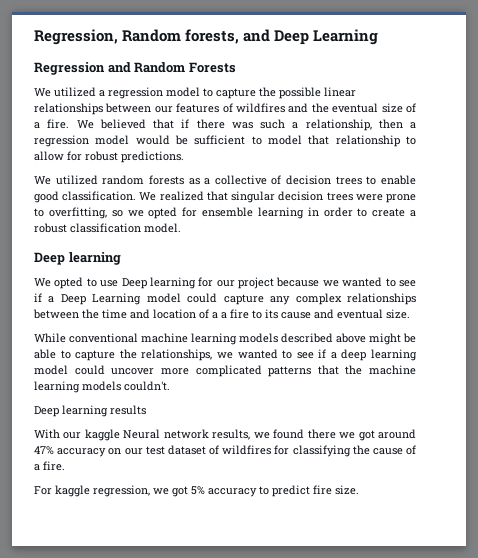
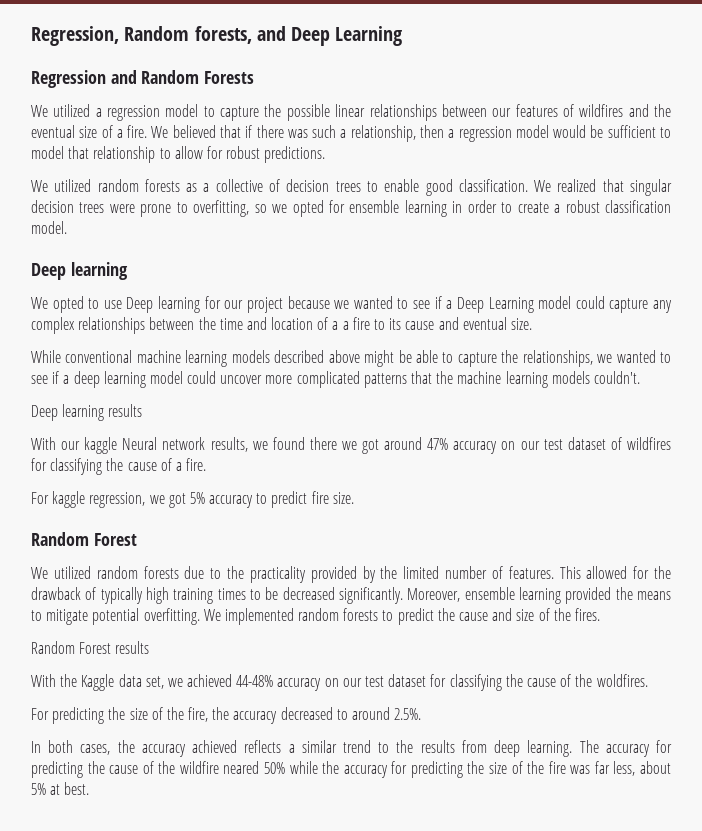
(359, 490) none -> [31,532,137,546] [31,566,671,583] [31,587,672,604] [31,608,600,625] [31,641,150,654] [31,674,648,691] [31,707,422,724] [31,740,672,757] [31,761,671,778] [31,782,90,795] // Random Forest // We utilized random forests due to the practicality provided by the limited number of features. This allowed for the drawback of typically high training times to be decreased significantly. Moreover, ensemble learning provided the means to mitigate potential overfitting. We implemented random forests to predict the cause and size of the fires. // Random Forest results // With the Kaggle data set, we achieved 44-48% accuracy on our test dataset for classifying the cause of the woldfires. // For predicting the size of the fire, the accuracy decreased to around 2.5%. // In both cases, the accuracy achieved reflects a similar trend to the results from deep learning. The accuracy for predicting the cause of the wildfire neared 50% while the accuracy for predicting the size of the fire was far less, about 5% at best.

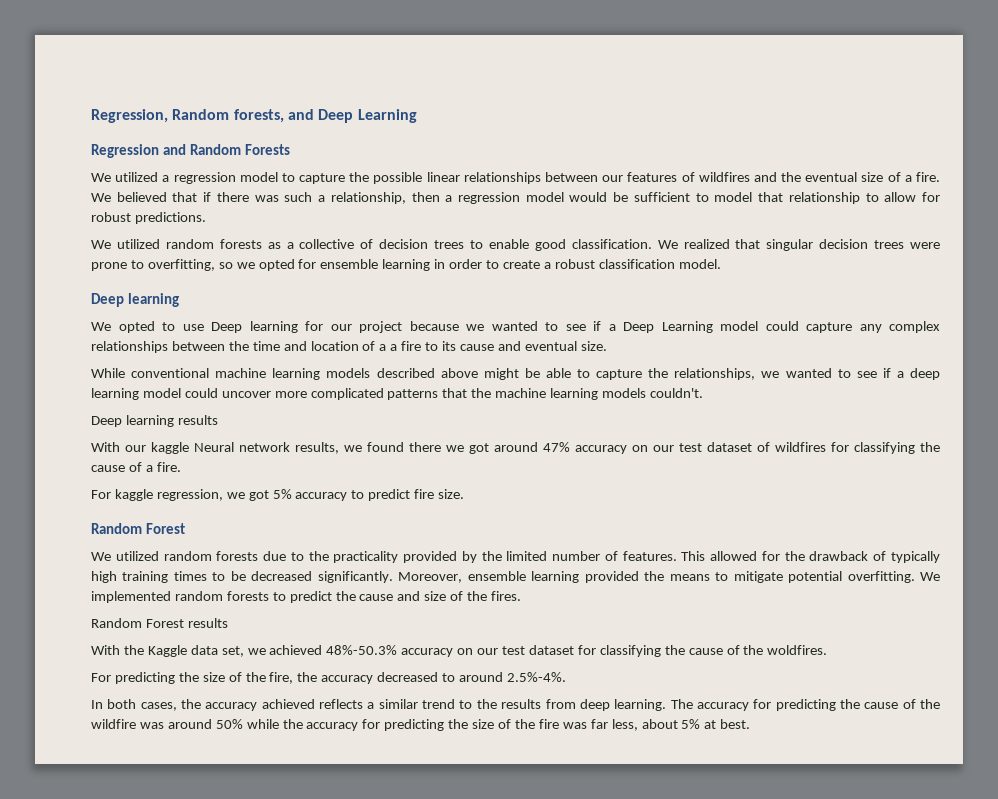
[236,675,274,687] 44-48% -> [326,645,398,655] 48%-50.3%
[394,708,422,720] 2.5%. -> [506,672,566,682] 2.5%-4%.
[223,761,260,774] neared -> [139,719,212,729] was around

